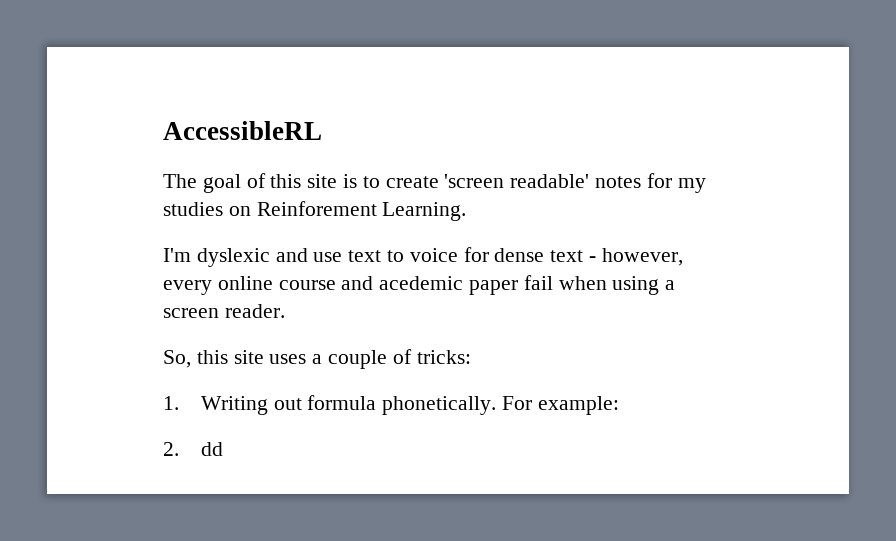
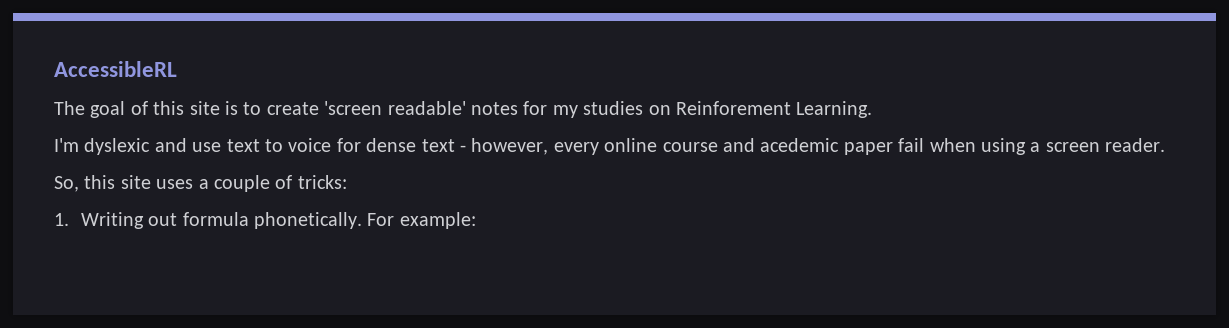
[163,442,223,456] // 2. dd -> (476, 220) none

